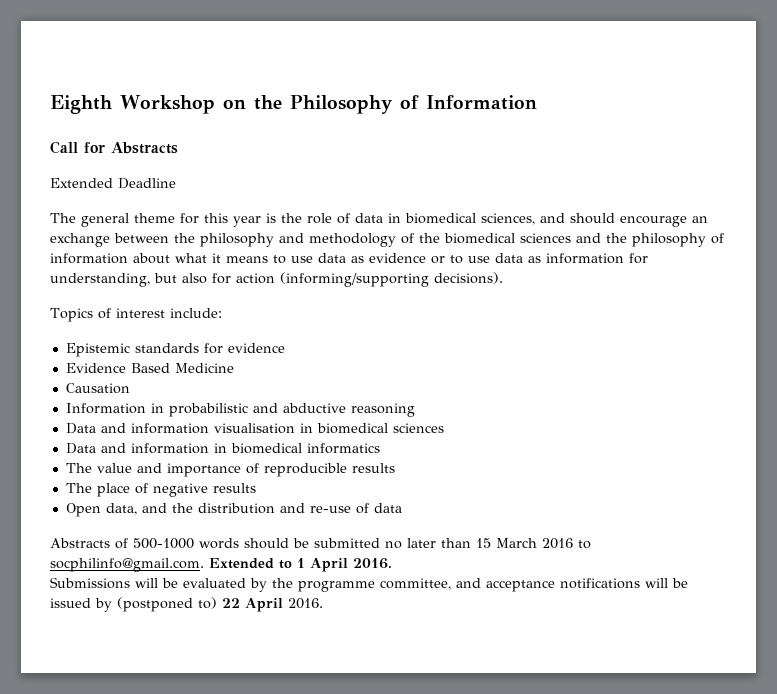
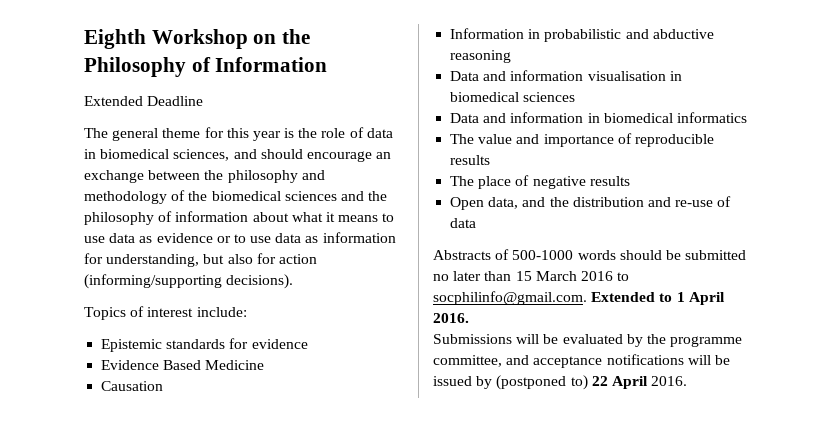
[50,141,178,154] // Call for Abstracts -> (328, 64) none

